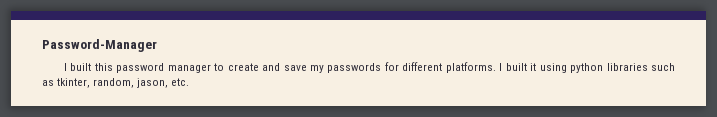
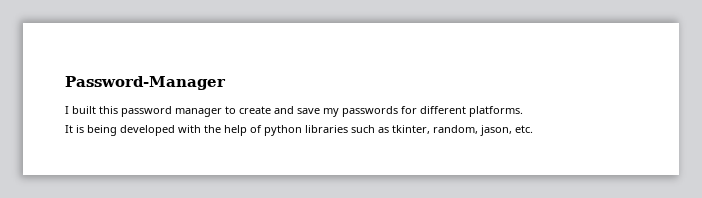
[499,63,567,73] I built it using -> [65,125,262,136] // It is being developed with the help of

